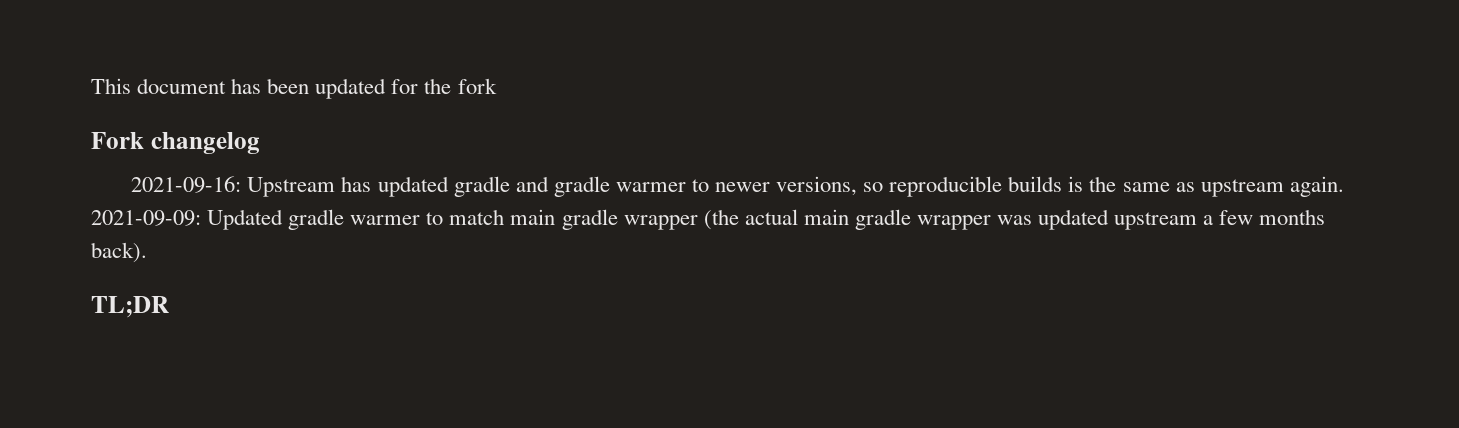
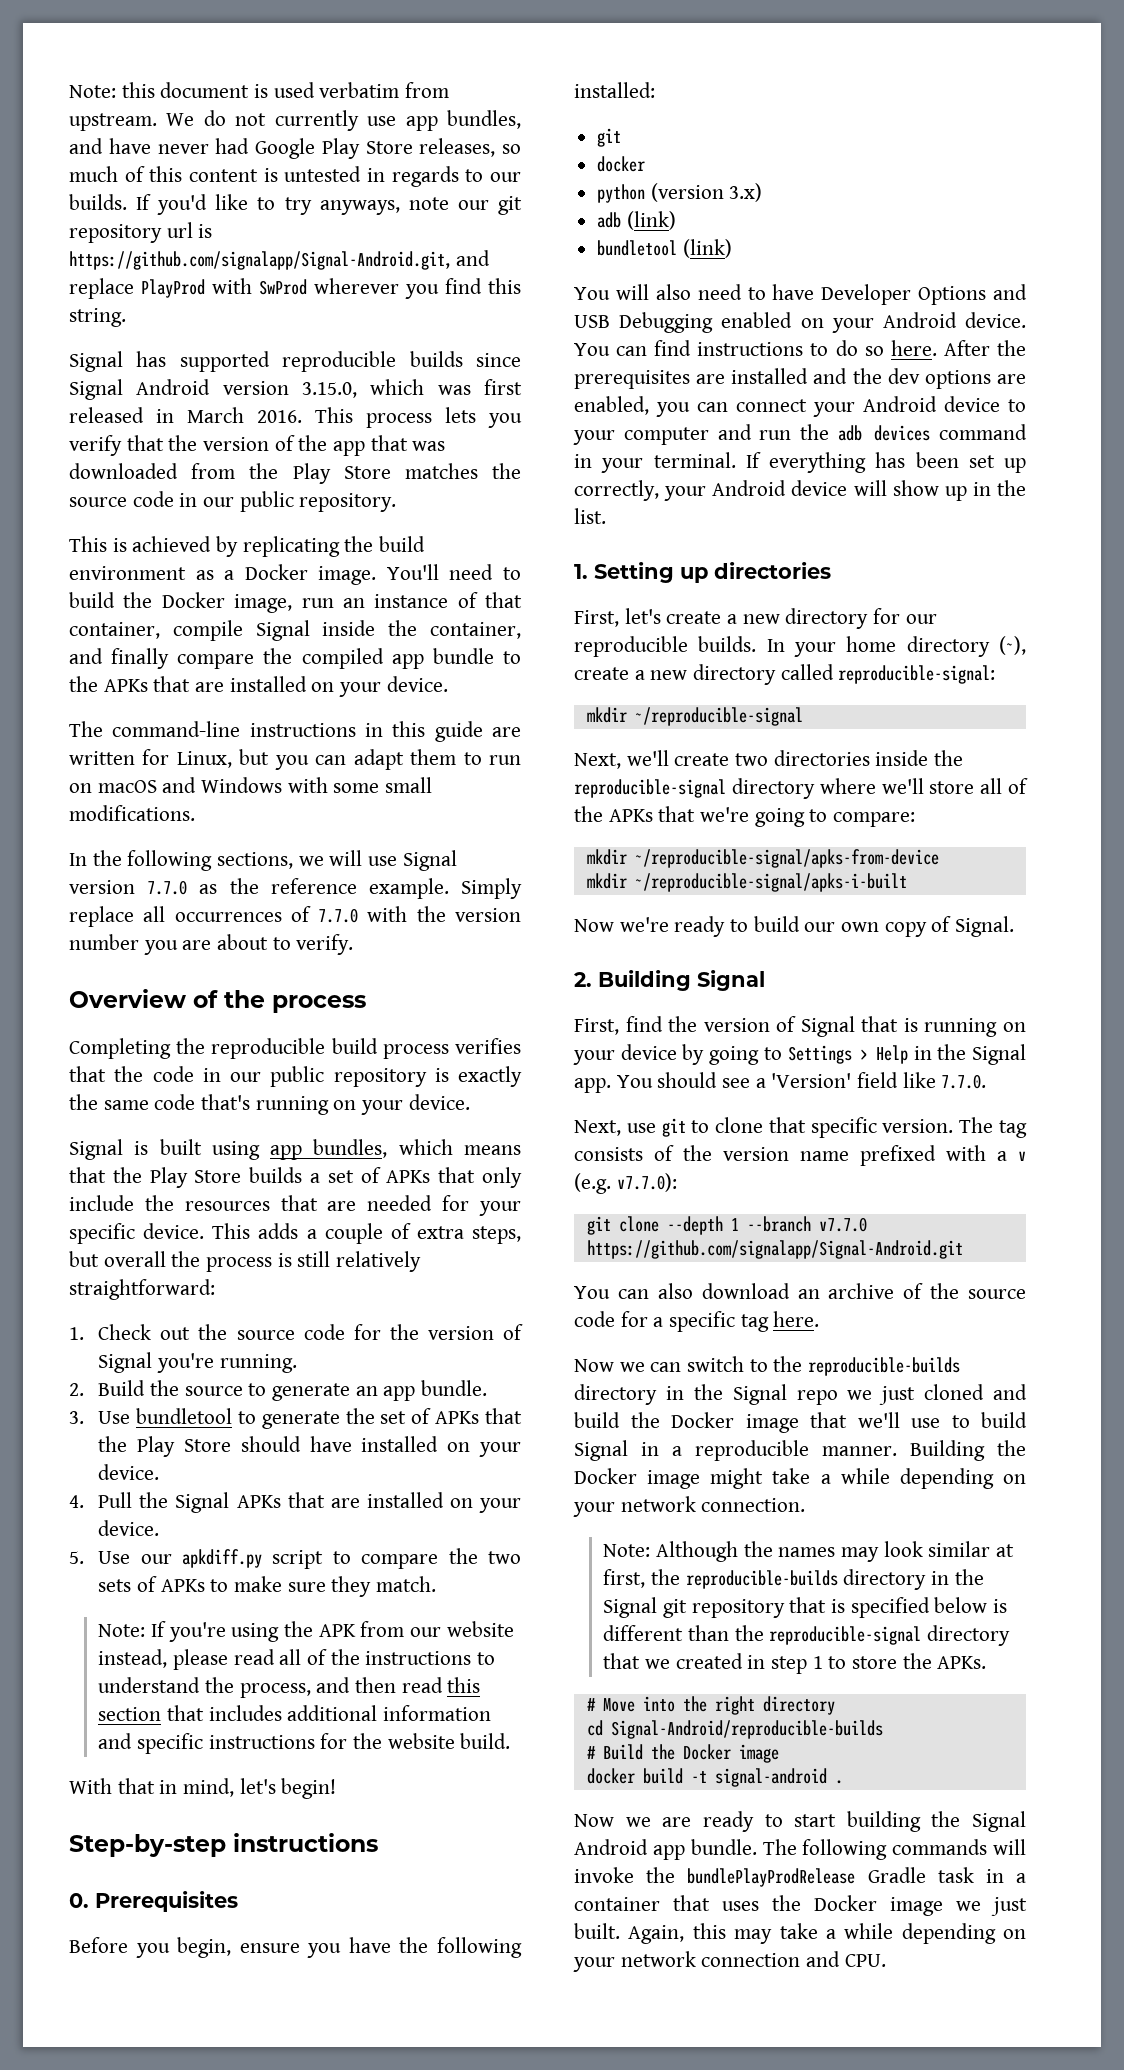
[91,78,497,99] [91,132,260,154] [131,176,1344,197] [91,209,1326,230] [91,242,147,263] [91,296,169,318] This document has been updated for the fork // Fork changelog // 2021-09-16: Upstream has updated gradle and gradle warmer to newer versions, so reproducible builds is the same as upstream again. 2021-09-09: Updated gradle warmer to match main gradle wrapper (the actual main gradle wrapper was updated upstream a few months back). // TL;DR -> [69,82,450,98] [69,110,521,131] [69,138,521,159] [69,166,521,187] [69,194,522,215] [69,222,213,243] [69,250,490,270] [69,278,521,299] [69,308,126,327] [69,351,521,372] [69,379,522,400] [69,407,522,428] [69,435,446,456] [69,463,521,484] [69,491,397,512] [69,536,426,557] [69,564,521,585] [69,592,522,613] [69,620,521,641] [69,648,521,669] [69,676,448,697] [69,721,521,742] [69,749,521,770] [69,777,433,793] [69,805,195,821] [69,850,457,871] [69,878,522,899] [69,906,521,927] [69,934,354,955] [69,989,366,1013] [69,1038,521,1059] [69,1066,522,1087] [69,1094,470,1115] [69,1139,521,1160] [69,1167,522,1188] [69,1195,521,1216] [69,1223,521,1244] [69,1251,422,1272] [69,1279,215,1300] [69,1324,523,1340] [98,1352,297,1373] [69,1380,487,1401] [69,1408,522,1429] [98,1436,521,1457] [98,1464,160,1480] [69,1492,521,1513] [98,1520,160,1536] [69,1548,521,1569] [98,1576,436,1597] [98,1621,514,1642] [98,1649,495,1670] [98,1677,481,1698] [98,1705,491,1721] [98,1733,511,1754] [69,1778,337,1799] [69,1833,378,1857] [69,1891,238,1912] [69,1937,522,1958] [574,82,655,98] [597,128,622,147] [597,156,646,172] [597,183,763,203] [597,211,676,230] [597,239,732,258] [574,284,1027,305] [574,312,1026,333] [574,340,1026,356] [574,368,1026,389] [574,396,1026,417] [573,424,1027,445] [574,452,1026,473] [574,480,1026,501] [574,508,606,524] [574,562,831,583] [574,608,937,629] [574,636,1026,657] [574,664,996,685] [586,707,803,726] [574,750,964,769] [574,778,1028,799] [574,806,916,827] [586,849,939,868] [586,873,907,892] [574,916,1015,937] [574,970,765,991] [574,1016,1026,1037] [573,1044,1026,1065] [574,1072,987,1093] [574,1117,1027,1138] [574,1145,1026,1166] [574,1173,677,1194] [586,1216,867,1235] [586,1240,963,1259] [574,1283,1026,1299] [574,1311,820,1332] [574,1356,961,1376] [574,1384,1027,1405] [574,1412,1027,1433] [574,1440,1026,1461] [574,1468,1026,1489] [573,1496,806,1517] [603,1541,1014,1562] [603,1569,984,1590] [603,1597,1007,1618] [603,1625,1010,1646] [603,1653,987,1674] [586,1696,835,1715] [586,1720,883,1739] [586,1744,779,1763] [586,1768,843,1787] [574,1811,1026,1832] [574,1839,1026,1860] [574,1867,1026,1887] [574,1895,1027,1916] [574,1923,1026,1944] [573,1951,886,1972] Note: this document is used verbatim from upstream. We do not currently use app bundles, and have never had Google Play Store releases, so much of this content is untested in regards to our builds. If you'd like to try anyways, note our git repository url is https://github.com/signalapp/Signal-Android.git, and replace PlayProd with SwProd wherever you find this string. // Signal has supported reproducible builds since Signal Android version 3.15.0, which was first released in March 2016. This process lets you verify that the version of the app that was downloaded from the Play Store matches the source code in our public repository. // This is achieved by replicating the build environment as a Docker image. You'll need to build the Docker image, run an instance of that container, compile Signal inside the container, and finally compare the compiled app bundle to the APKs that are installed on your device. // The command-line instructions in this guide are written for Linux, but you can adapt them to run on macOS and Windows with some small modifications. // In the following sections, we will use Signal version 7.7.0 as the reference example. Simply replace all occurrences of 7.7.0 with the version number you are about to verify. // Overview of the process // Completing the reproducible build process verifies that the code in our public repository is exactly the same code that's running on your device. // Signal is built using app bundles, which means that the Play Store builds a set of APKs that only include the resources that are needed for your specific device. This adds a couple of extra steps, but overall the process is still relatively straightforward: // 1. Check out the source code for the version of Signal you're running. // 2. Build the source to generate an app bundle. // 3. Use bundletool to generate the set of APKs that the Play Store should have installed on your device. // 4. Pull the Signal APKs that are installed on your device. // 5. Use our apkdiff.py script to compare the two sets of APKs to make sure they match. // Note: If you're using the APK from our website instead, please read all of the instructions to understand the process, and then read this section that includes additional information and specific instructions for the website build. // With that in mind, let's begin! // Step-by-step instructions // 0. Prerequisites // Before you begin, ensure you have the following installed: // git // docker // python (version 3.x) // adb (link) // bundletool (link) // You will also need to have Developer Options and USB Debugging enabled on your Android device. You can find instructions to do so here. After the prerequisites are installed and the dev options are enabled, you can connect your Android device to your computer and run the adb devices command in your terminal. If everything has been set up correctly, your Android device will show up in the list. // 1. Setting up directories // First, let's create a new directory for our reproducible builds. In your home directory (~), create a new directory called reproducible-signal: // mkdir ~/reproducible-signal // Next, we'll create two directories inside the reproducible-signal directory where we'll store all of the APKs that we're going to compare: // mkdir ~/reproducible-signal/apks-from-device // mkdir ~/reproducible-signal/apks-i-built // Now we're ready to build our own copy of Signal. // 2. Building Signal // First, find the version of Signal that is running on your device by going to Settings > Help in the Signal app. You should see a 'Version' field like 7.7.0. // Next, use git to clone that specific version. The tag consists of the version name prefixed with a v (e.g. v7.7.0): // git clone --depth 1 --branch v7.7.0 https://github.com/signalapp/Signal-Android.git // You can also download an archive of the source code for a specific tag here. // Now we can switch to the reproducible-builds directory in the Signal repo we just cloned and build the Docker image that we'll use to build Signal in a reproducible manner. Building the Docker image might take a while depending on your network connection. // Note: Although the names may look similar at first, the reproducible-builds directory in the Signal git repository that is specified below is different than the reproducible-signal directory that we created in step 1 to store the APKs. // # Move into the right directory // cd Signal-Android/reproducible-builds // # Build the Docker image // docker build -t signal-android . // Now we are ready to start building the Signal Android app bundle. The following commands will invoke the bundlePlayProdRelease Gradle task in a container that uses the Docker image we just built. Again, this may take a while depending on your network connection and CPU.

